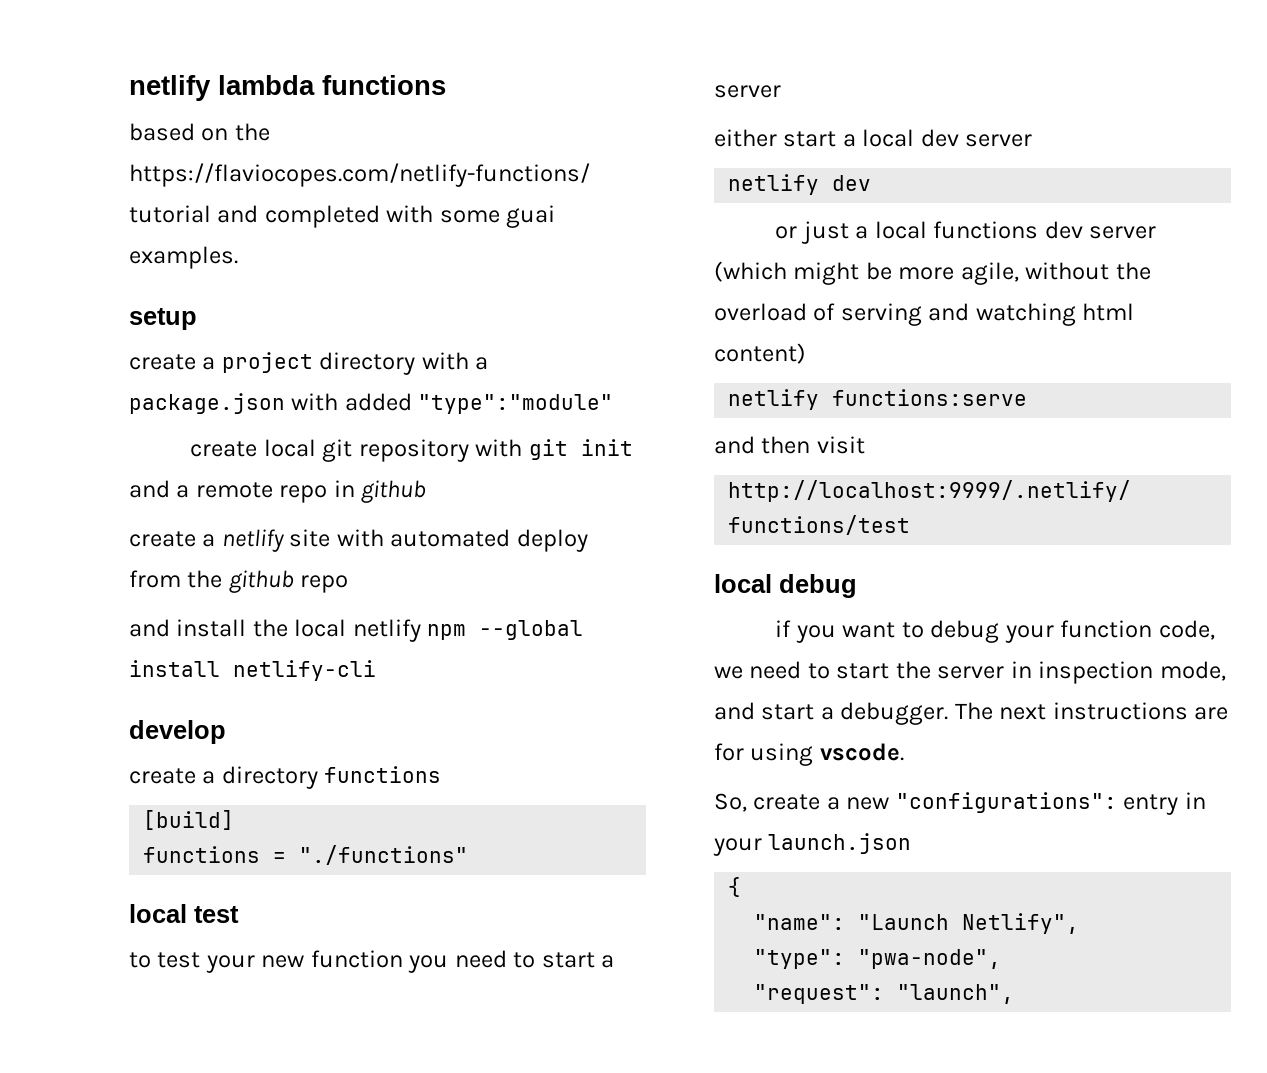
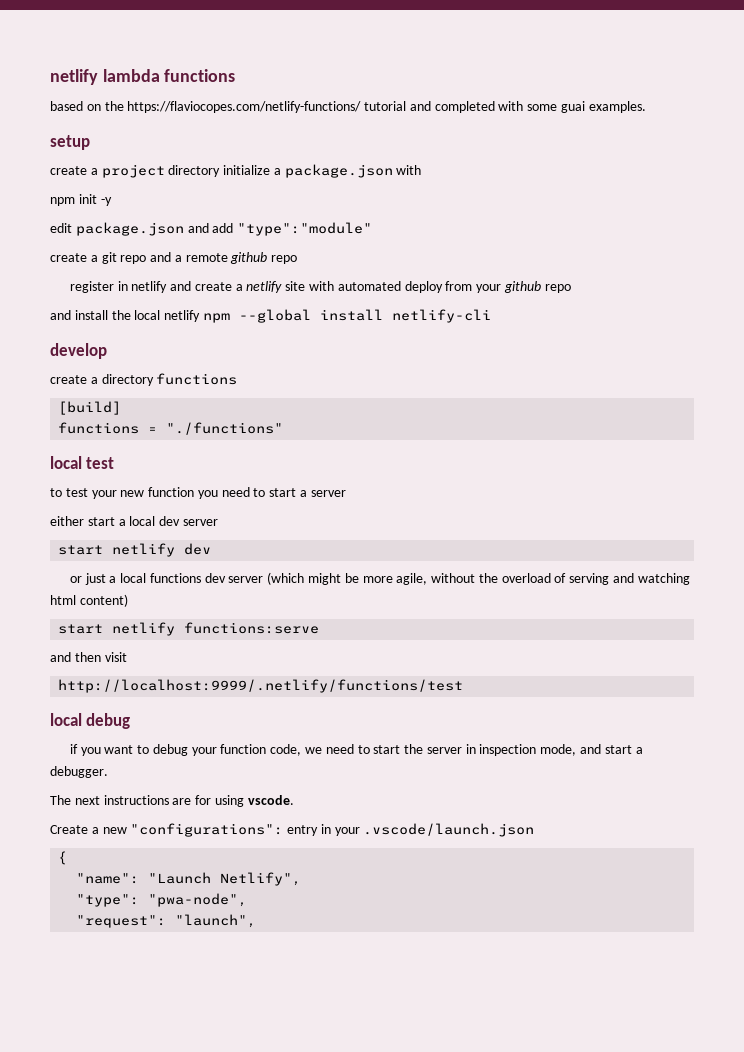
[421,352,469,370] with -> [223,165,271,175] initialize
[344,393,614,414] [190,439,633,462] added "type":"module" // create local git repository with git init -> [50,194,112,206] [50,222,373,236] [50,252,147,264] // npm init -y // edit package.json and add "type":"module" // create a git repo
[279,480,427,503] repo in github // -> [230,252,298,264] [69,281,192,293] github repo // register in netlify and
[187,570,223,588] the -> [476,284,502,293] your
(1033, 140) none -> [58,545,104,555] start
(806, 353) none -> [58,624,104,634] start
(949, 713) none -> (108, 772) //
[714,793,821,812] So, create -> [50,825,88,834] Create
[768,833,912,854] launch.json -> [363,823,535,837] .vscode/launch.json

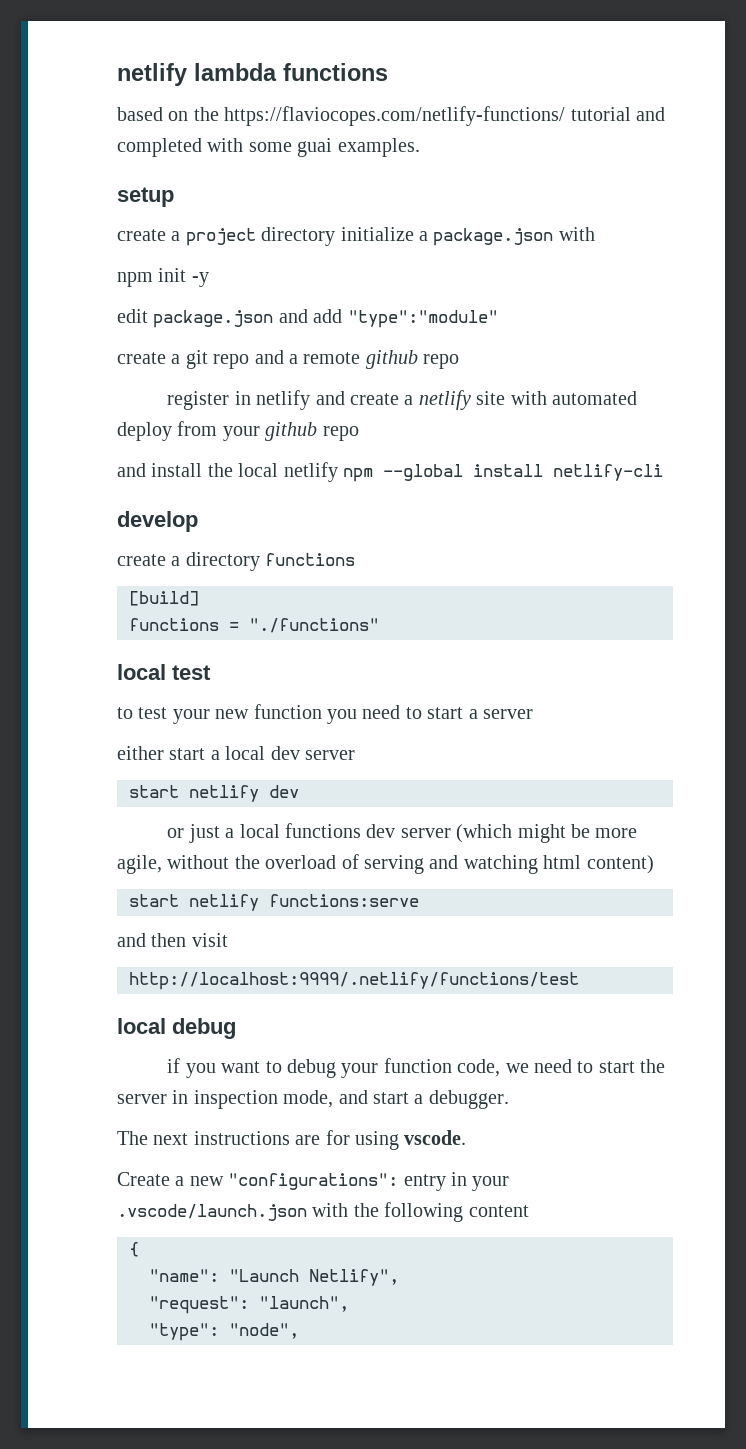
(535, 830) none -> [312,1202,529,1222] with the following content
[76,893,248,907] // "type": "pwa-node", -> (399, 1277) none
(257, 921) none -> [149,1323,299,1341] // "type": "node",

